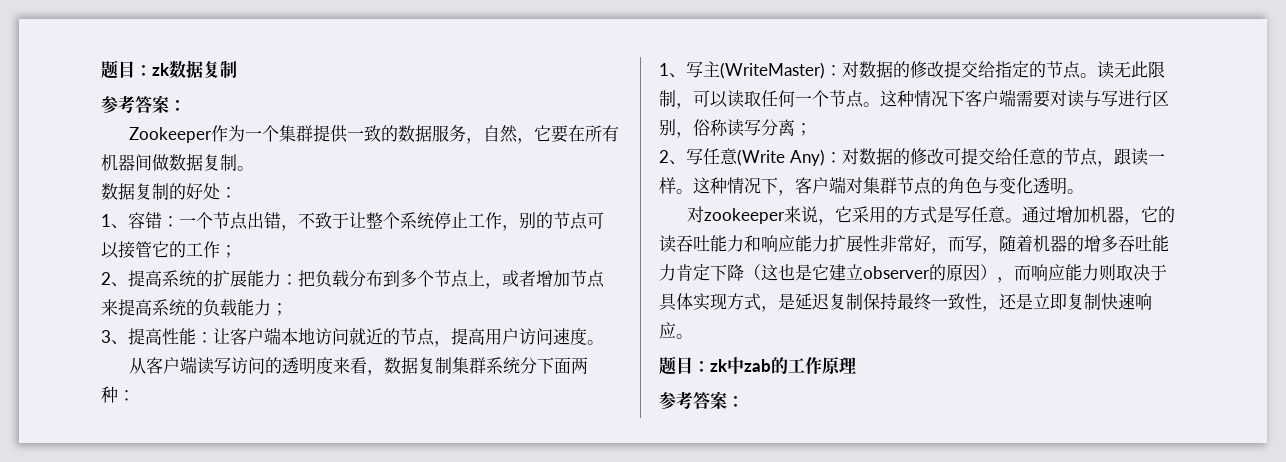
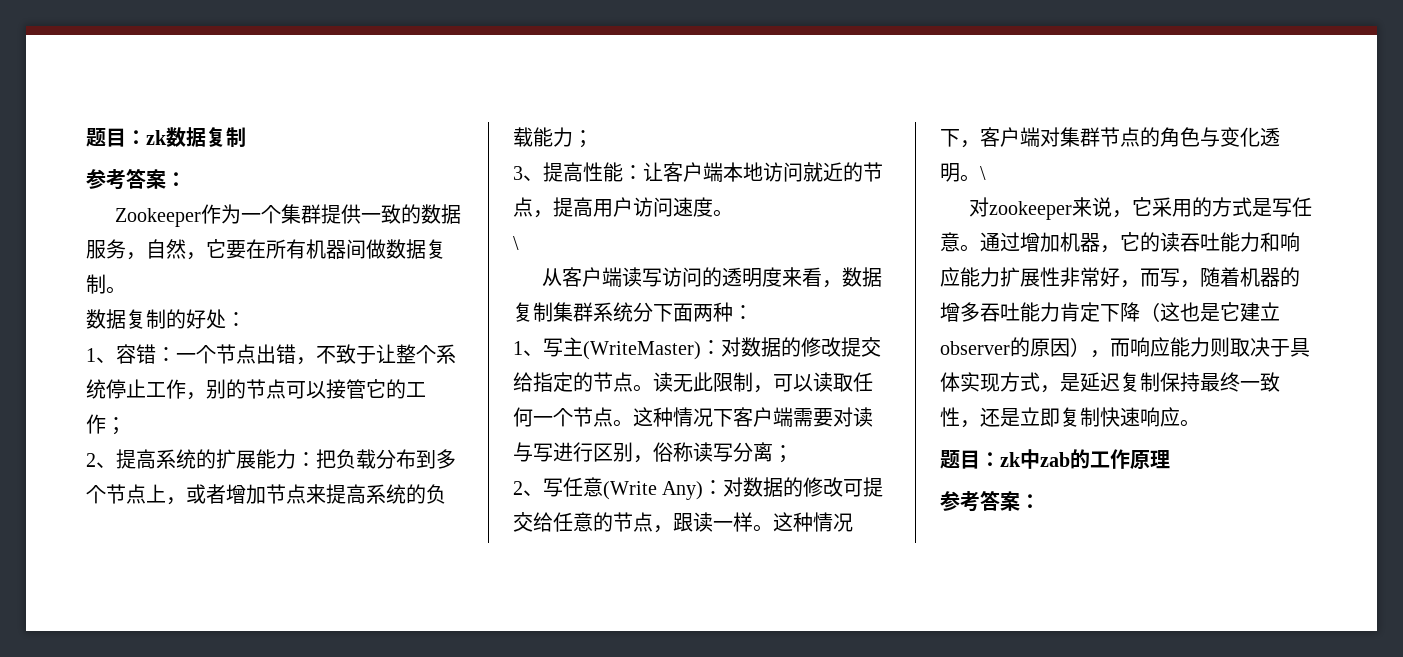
(604, 342) none -> [513,236,519,250] // \
(1084, 191) none -> [980,166,986,180] \

